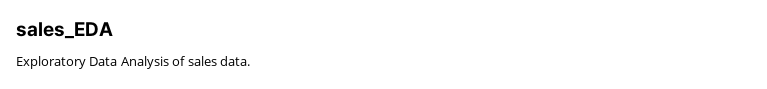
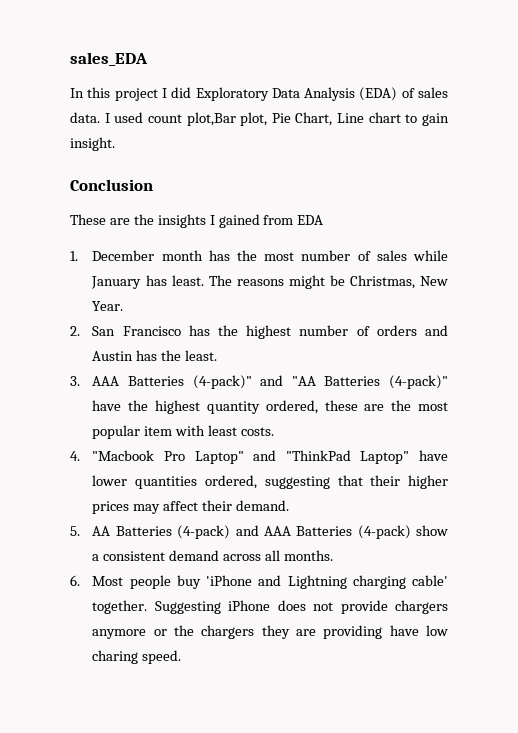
(113, 30) none -> [70,87,192,101] In this project I did
(169, 62) none -> [359,87,398,101] (EDA)
(250, 61) none -> [104,112,449,126] [70,137,115,151] [70,179,153,191] [70,214,324,228] [70,250,448,261] [91,275,448,289] [92,301,124,311] [70,325,448,339] [92,350,218,361] [70,375,448,389] [92,400,448,414] [92,425,275,439] [70,450,448,464] [92,475,448,489] [92,500,290,514] [70,525,449,539] [92,550,334,561] [70,575,448,589] [92,600,448,614] [92,625,448,639] [92,650,182,664] I used count plot,Bar plot, Pie Chart, Line chart to gain insight. // Conclusion // These are the insights I gained from EDA // 1. December month has the most number of sales while January has least. The reasons might be Christmas, New Year. // 2. San Francisco has the highest number of orders and Austin has the least. // 3. AAA Batteries (4-pack)" and "AA Batteries (4-pack)" have the highest quantity ordered, these are the most popular item with least costs. // 4. "Macbook Pro Laptop" and "ThinkPad Laptop" have lower quantities ordered, suggesting that their higher prices may affect their demand. // 5. AA Batteries (4-pack) and AAA Batteries (4-pack) show a consistent demand across all months. // 6. Most people buy 'iPhone and Lightning charging cable' together. Suggesting iPhone does not provide chargers anymore or the chargers they are providing have low charing speed.

